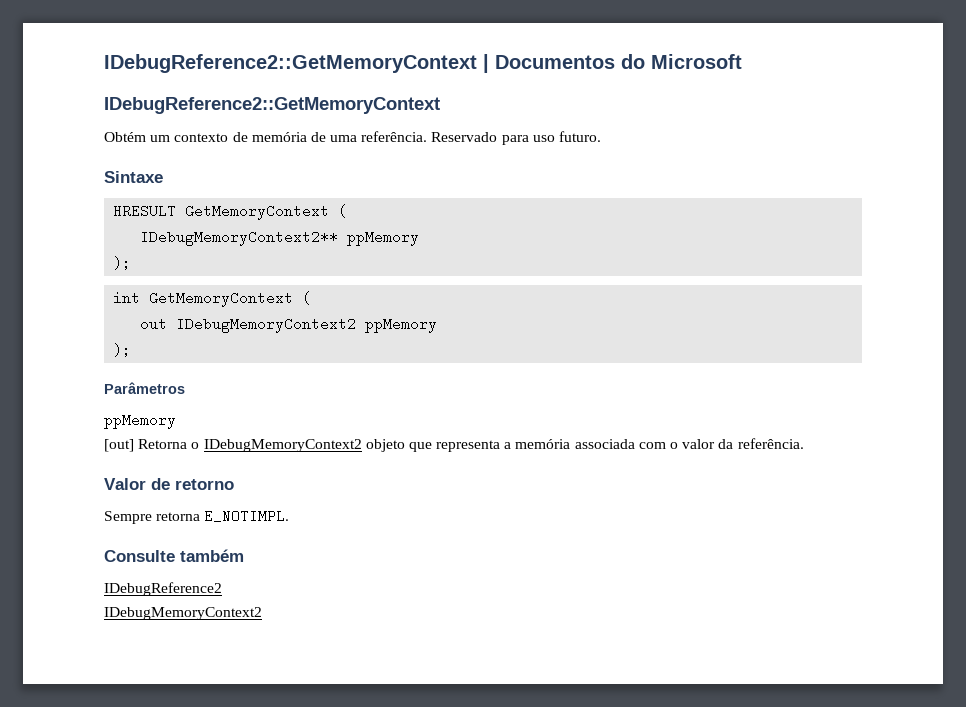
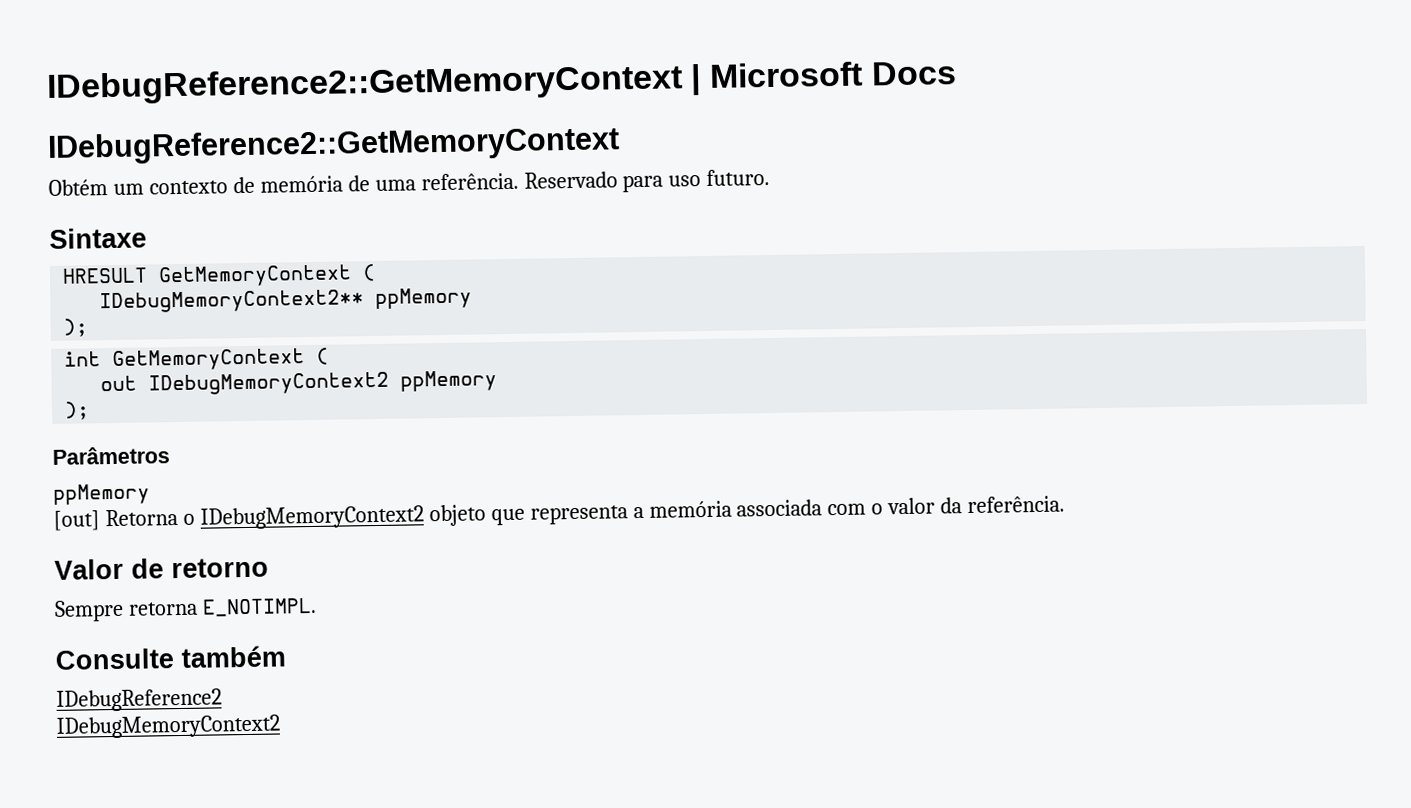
[495,54,645,69] Documentos do -> (703, 80) none
(742, 61) none -> [870,61,957,86] Docs

